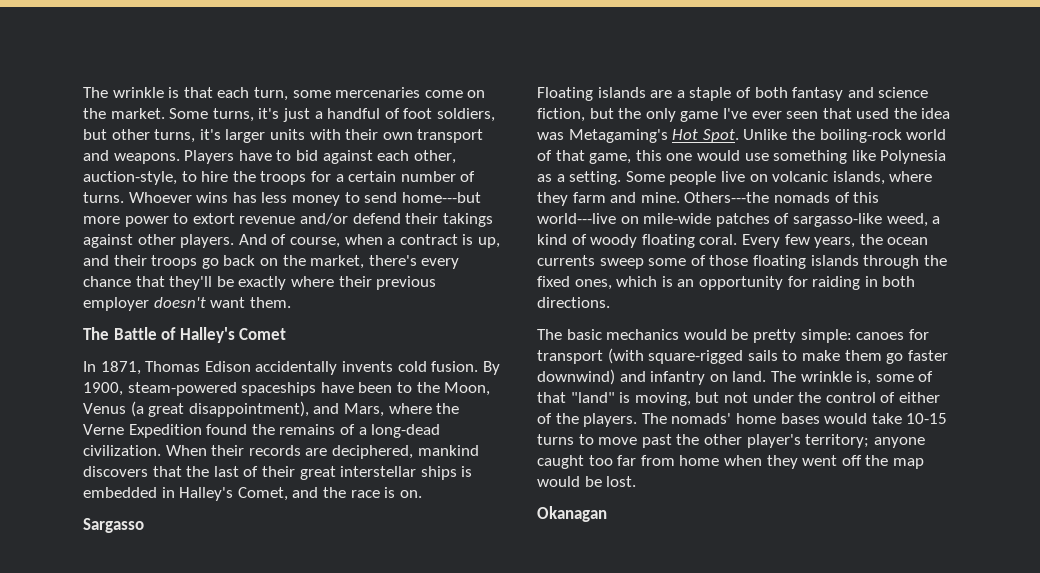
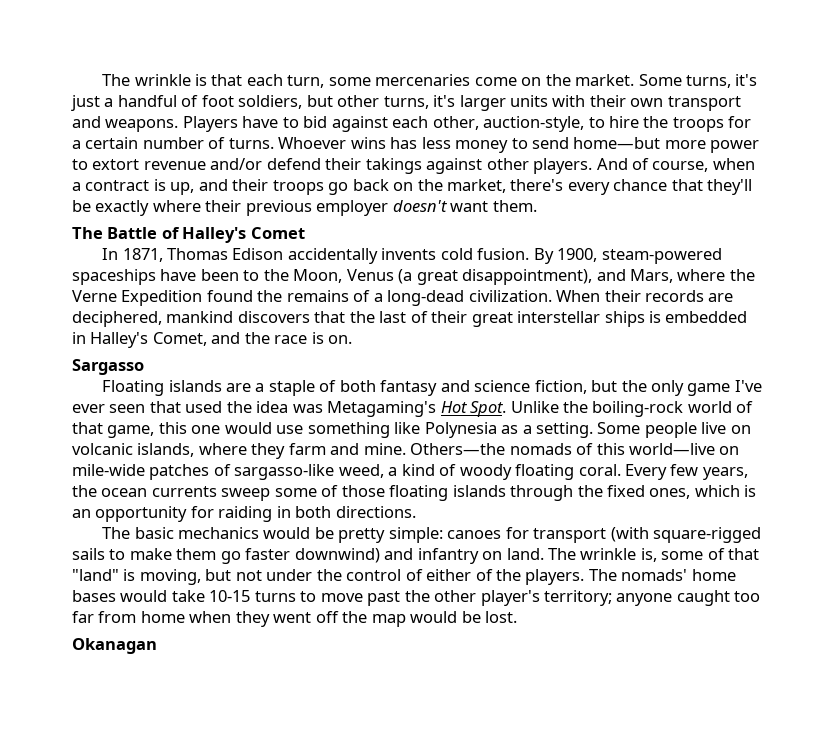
[401,192,481,203] home---but -> [573,137,661,149] home—but
[684,192,770,203] Others---the -> [410,443,506,455] Others—the
[537,213,616,224] world---live -> [629,443,716,455] world—live

